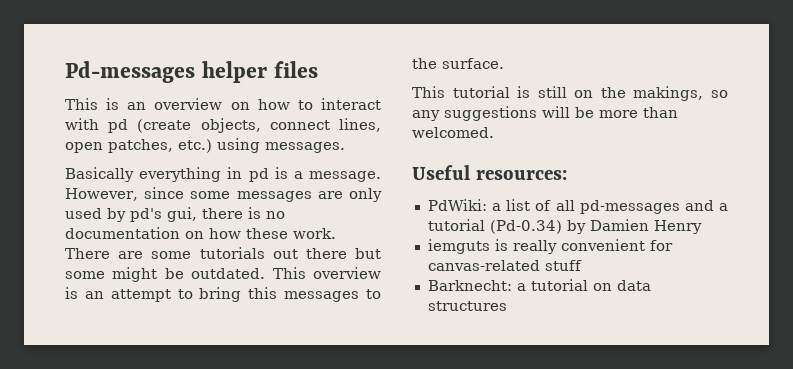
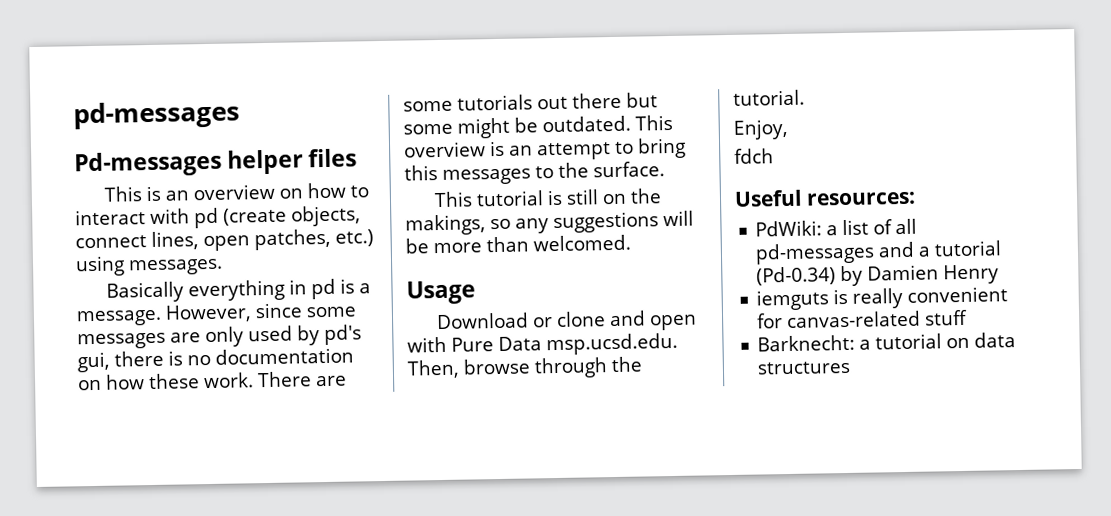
(65, 72) none -> [73,100,240,130] pd-messages //
(494, 132) none -> [406,280,476,305] [435,310,697,331] [407,332,678,356] [407,356,642,379] [733,89,805,106] [733,118,788,140] [734,148,774,164] // Usage // Download or clone and open with Pure Data msp.ucsd.edu. Then, browse through the tutorial. // Enjoy, // fdch

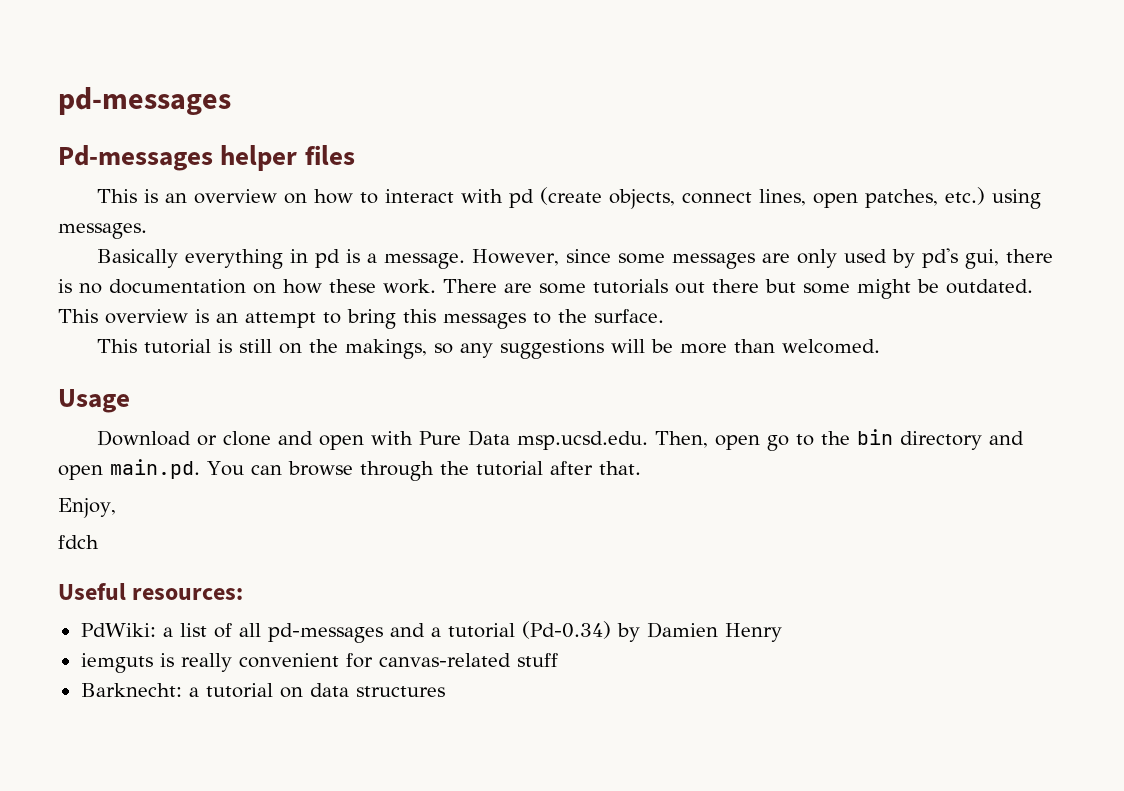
[463,356,642,379] [733,89,805,106] browse through the tutorial. -> [715,429,1025,451] [58,459,641,481] open go to the bin directory and open main.pd. You can browse through the tutorial after that.

